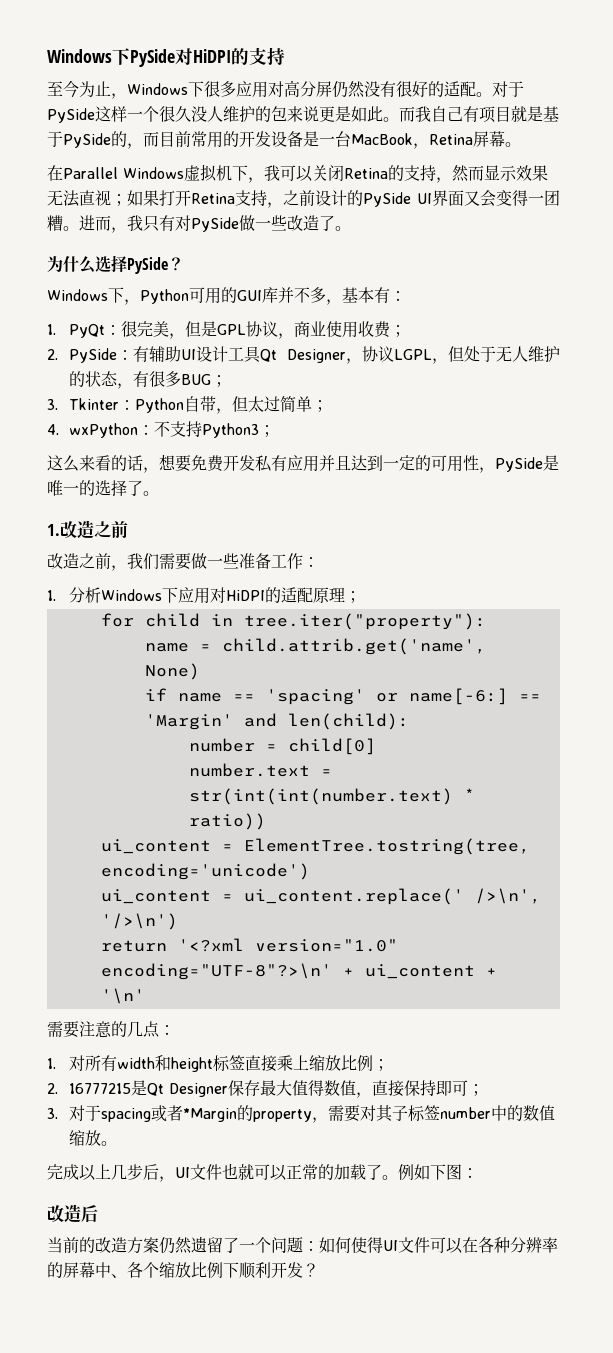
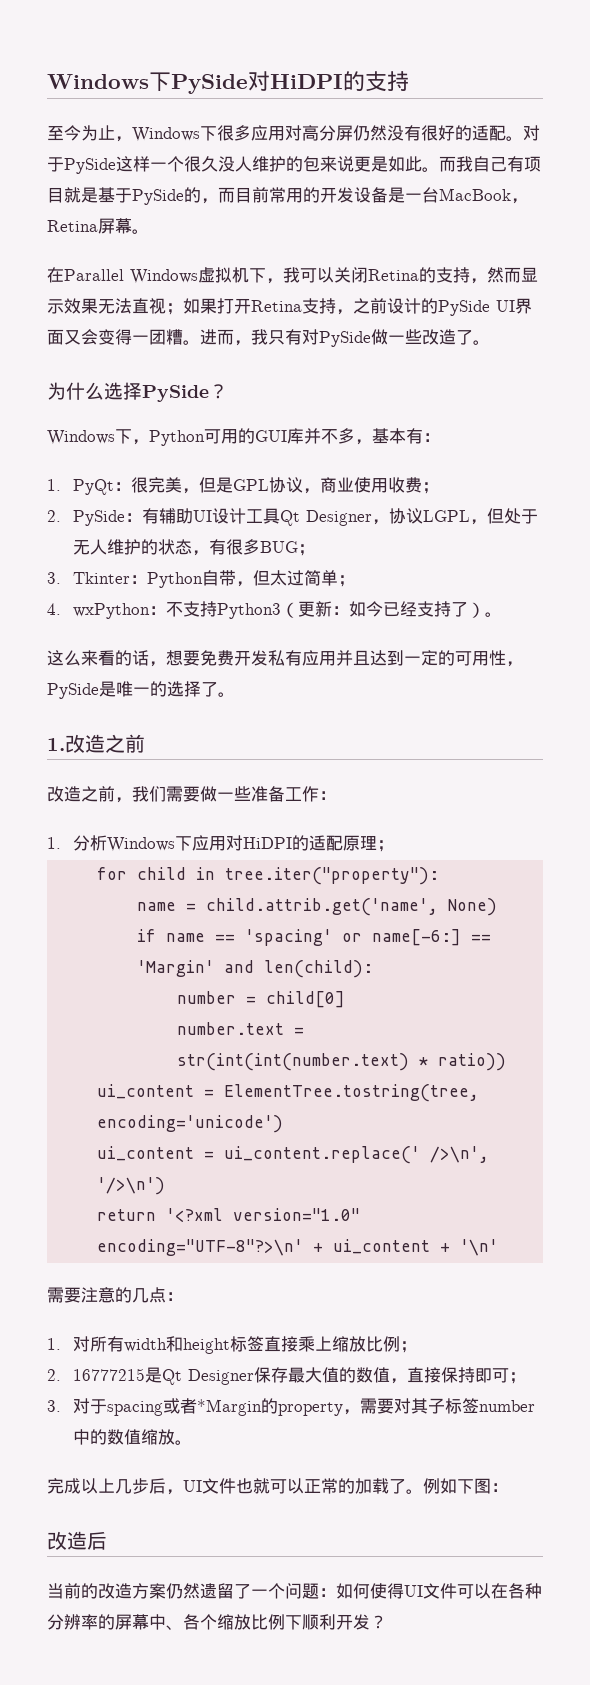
[258,425,275,437] ； -> [281,601,503,618] （更新：如今已经支持了）。
[307,1080,324,1096] 得 -> [339,1367,357,1383] 的

